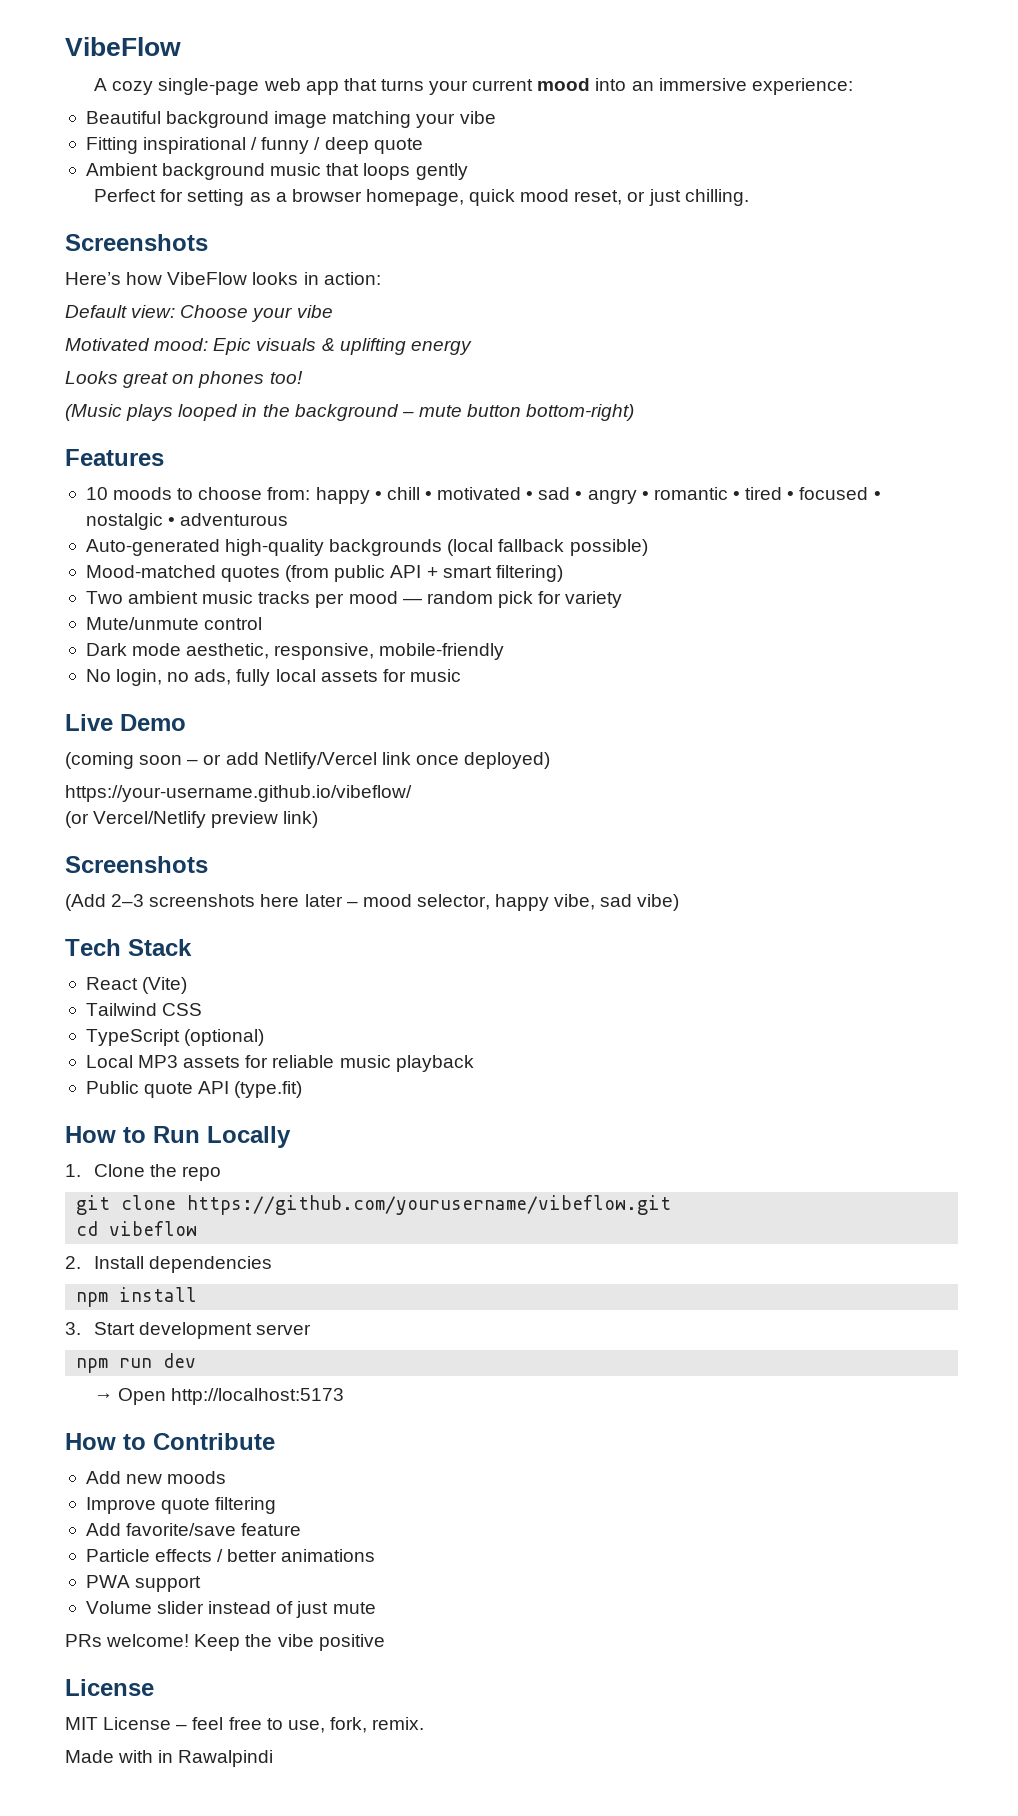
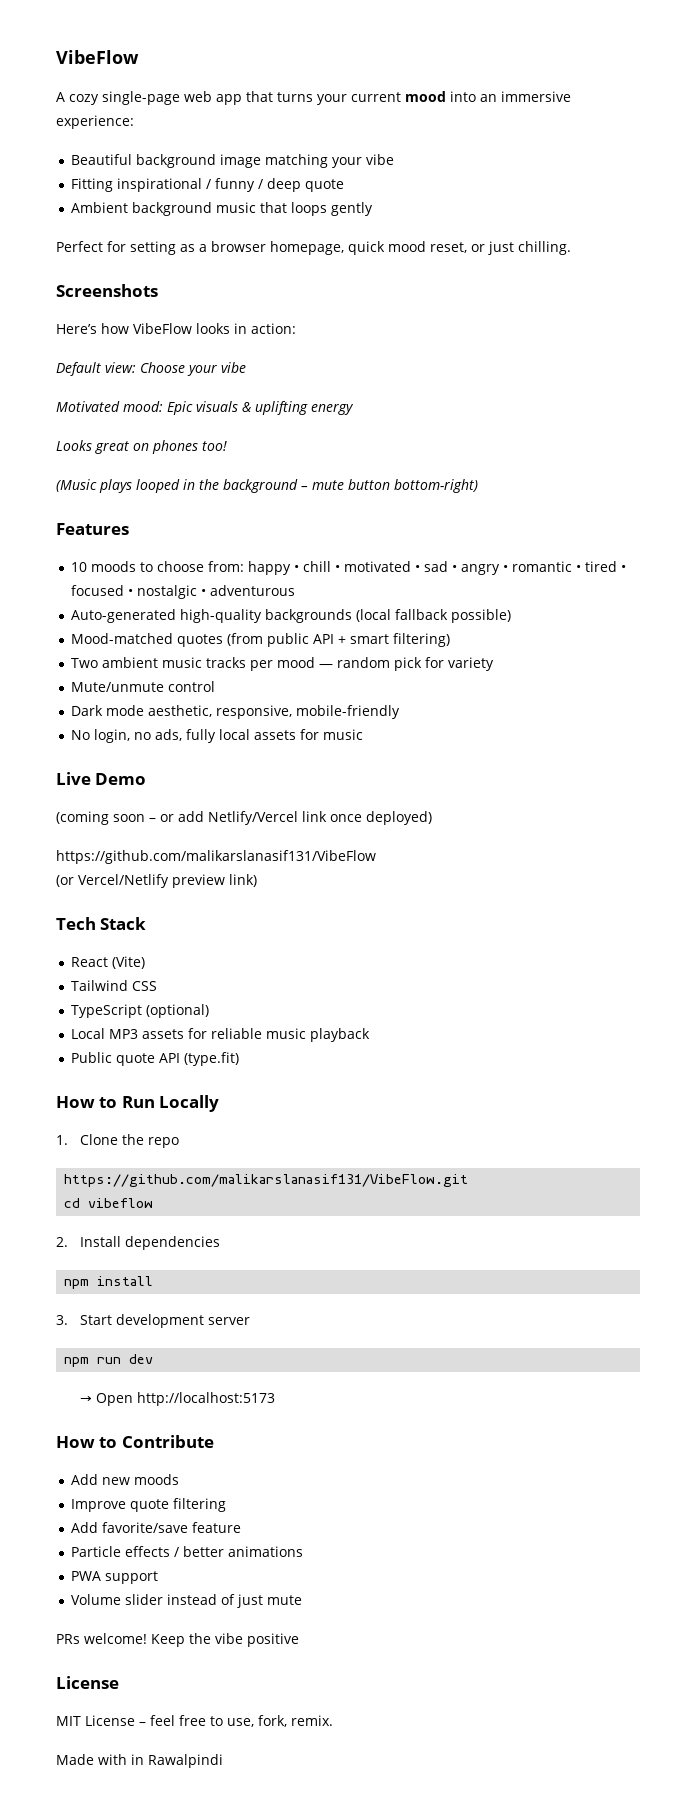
[65,785,412,802] https://your-username.github.io/vibeflow/ -> [56,850,376,864] https://github.com/malikarslanasif131/VibeFlow
[65,856,208,873] [65,894,680,911] // Screenshots // (Add 2–3 screenshots here later – mood selector, happy vibe, sad vibe) -> (257, 880) none
[76,1195,672,1215] git clone https://github.com/yourusername/vibeflow.git -> [64,1174,469,1187] https://github.com/malikarslanasif131/VibeFlow.git

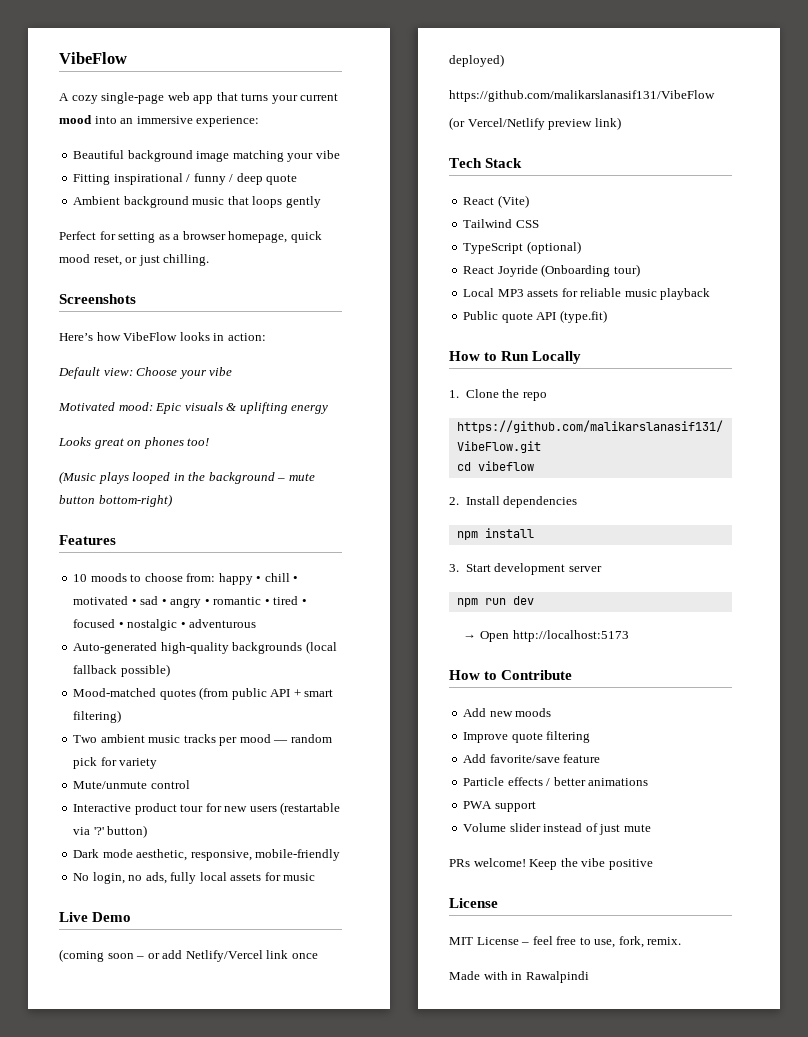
(216, 686) none -> [73,802,341,815] [73,825,148,838] // Interactive product tour for new users (restartable via '?' button)
(210, 1011) none -> [463,264,640,277] // React Joyride (Onboarding tour)

